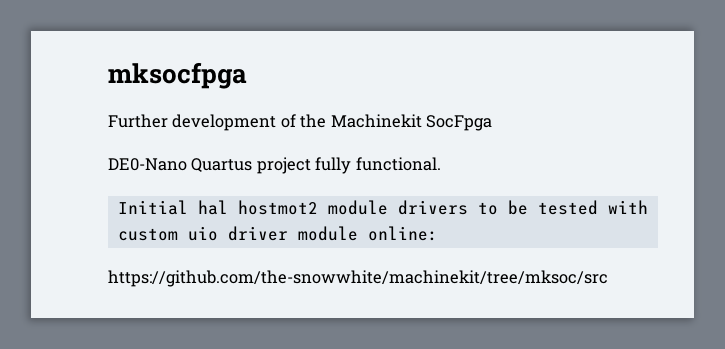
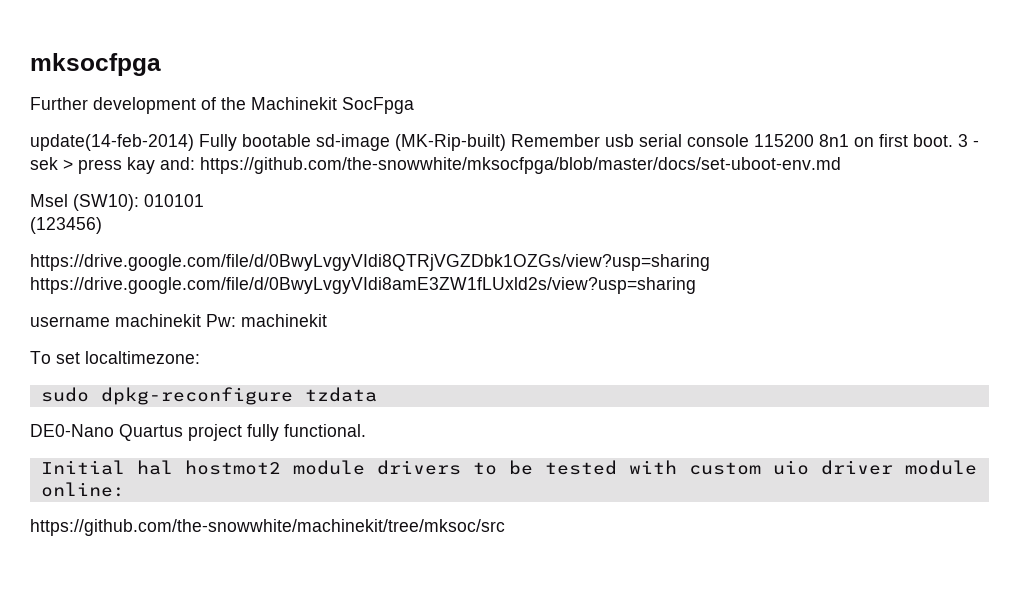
(493, 123) none -> [30,134,979,151] [30,157,841,174] [30,194,204,211] [30,217,102,234] [30,254,710,271] [30,277,696,294] [30,314,327,327] [30,351,200,364] [40,387,377,405] // update(14-feb-2014) Fully bootable sd-image (MK-Rip-built) Remember usb serial console 115200 8n1 on first boot. 3 - sek > press kay and: https://github.com/the-snowwhite/mksocfpga/blob/master/docs/set-uboot-env.md // Msel (SW10): 010101 // (123456) // https://drive.google.com/file/d/0BwyLvgyVIdi8QTRjVGZDbk1OZGs/view?usp=sharing https://drive.google.com/file/d/0BwyLvgyVIdi8amE3ZW1fLUxld2s/view?usp=sharing // username machinekit Pw: machinekit // To set localtimezone: // sudo dpkg-reconfigure tzdata

